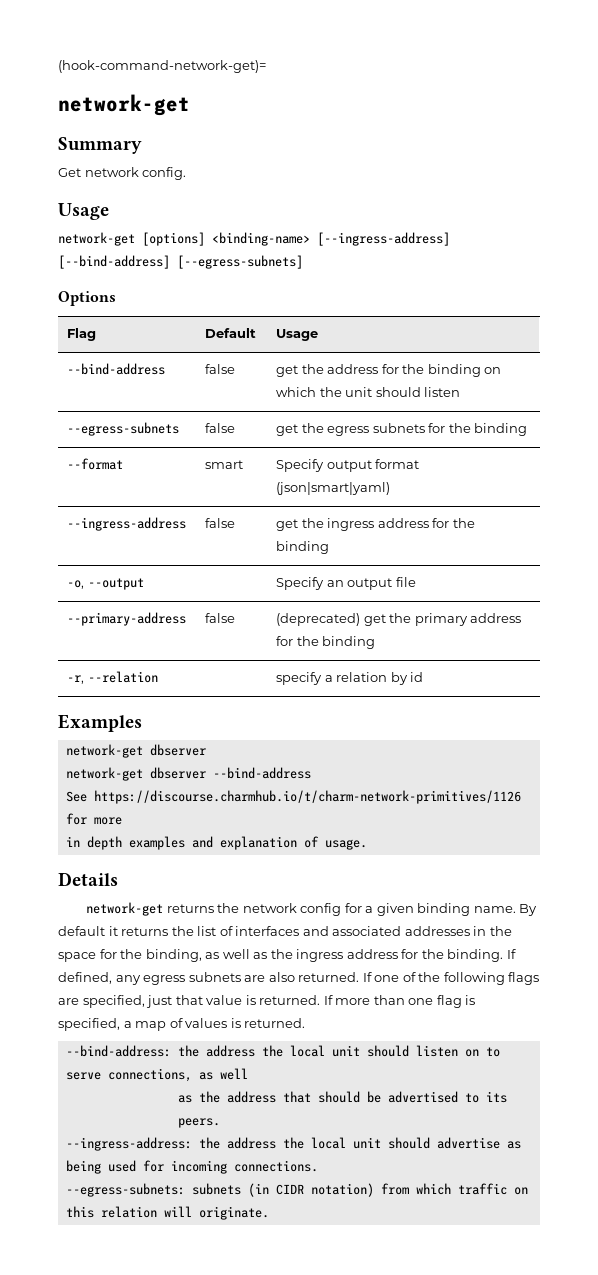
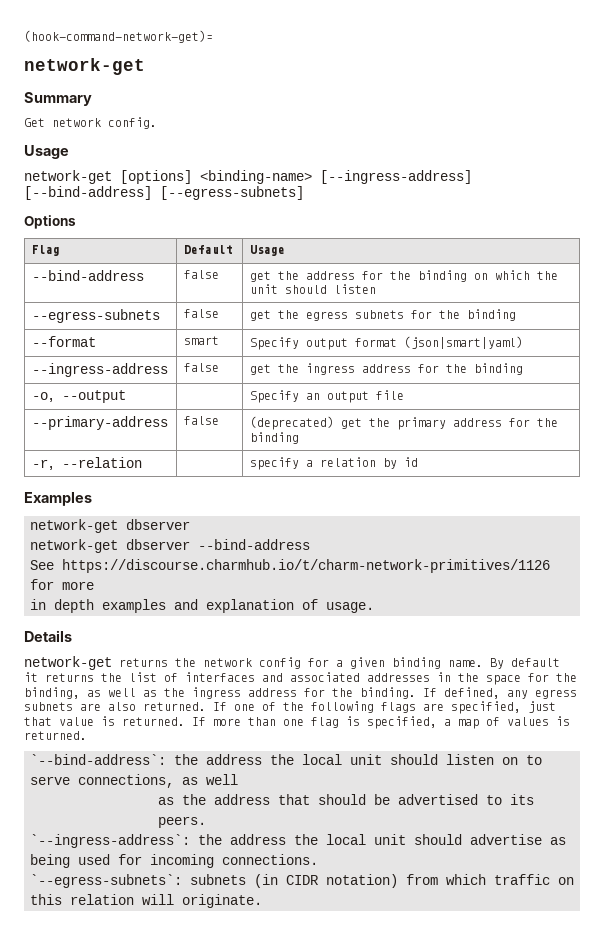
[65,1045,171,1057] --bind-address: -> [30,754,166,765] `--bind-address`:
[65,1137,192,1151] --ingress-address: -> [30,834,190,848] `--ingress-address`:
[65,1183,185,1197] --egress-subnets: -> [30,874,182,888] `--egress-subnets`:

